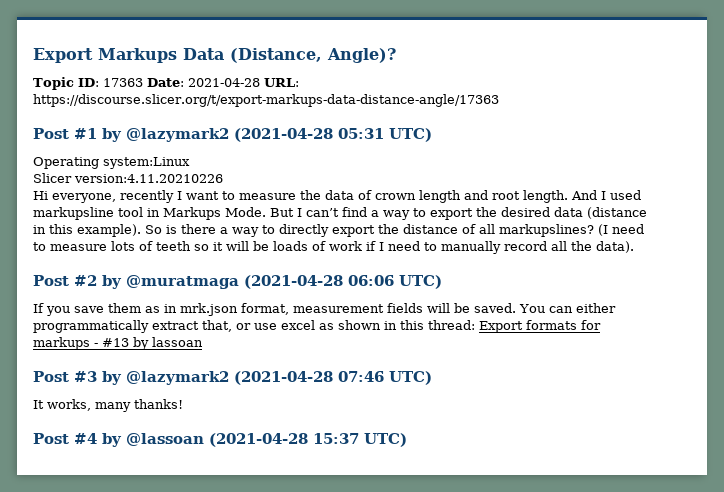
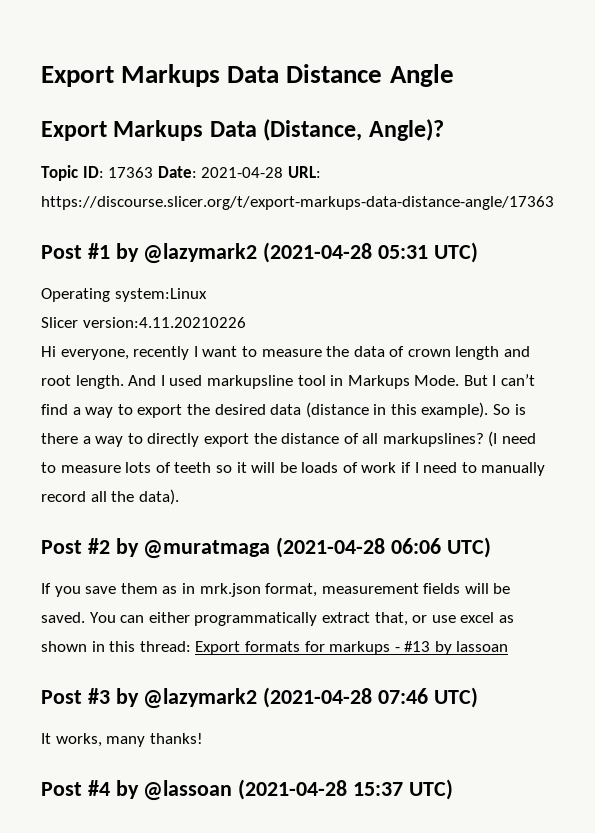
[33,48,224,63] Export Markups Data -> [41,64,454,87] [41,120,257,141] Export Markups Data Distance Angle // Export Markups Data

